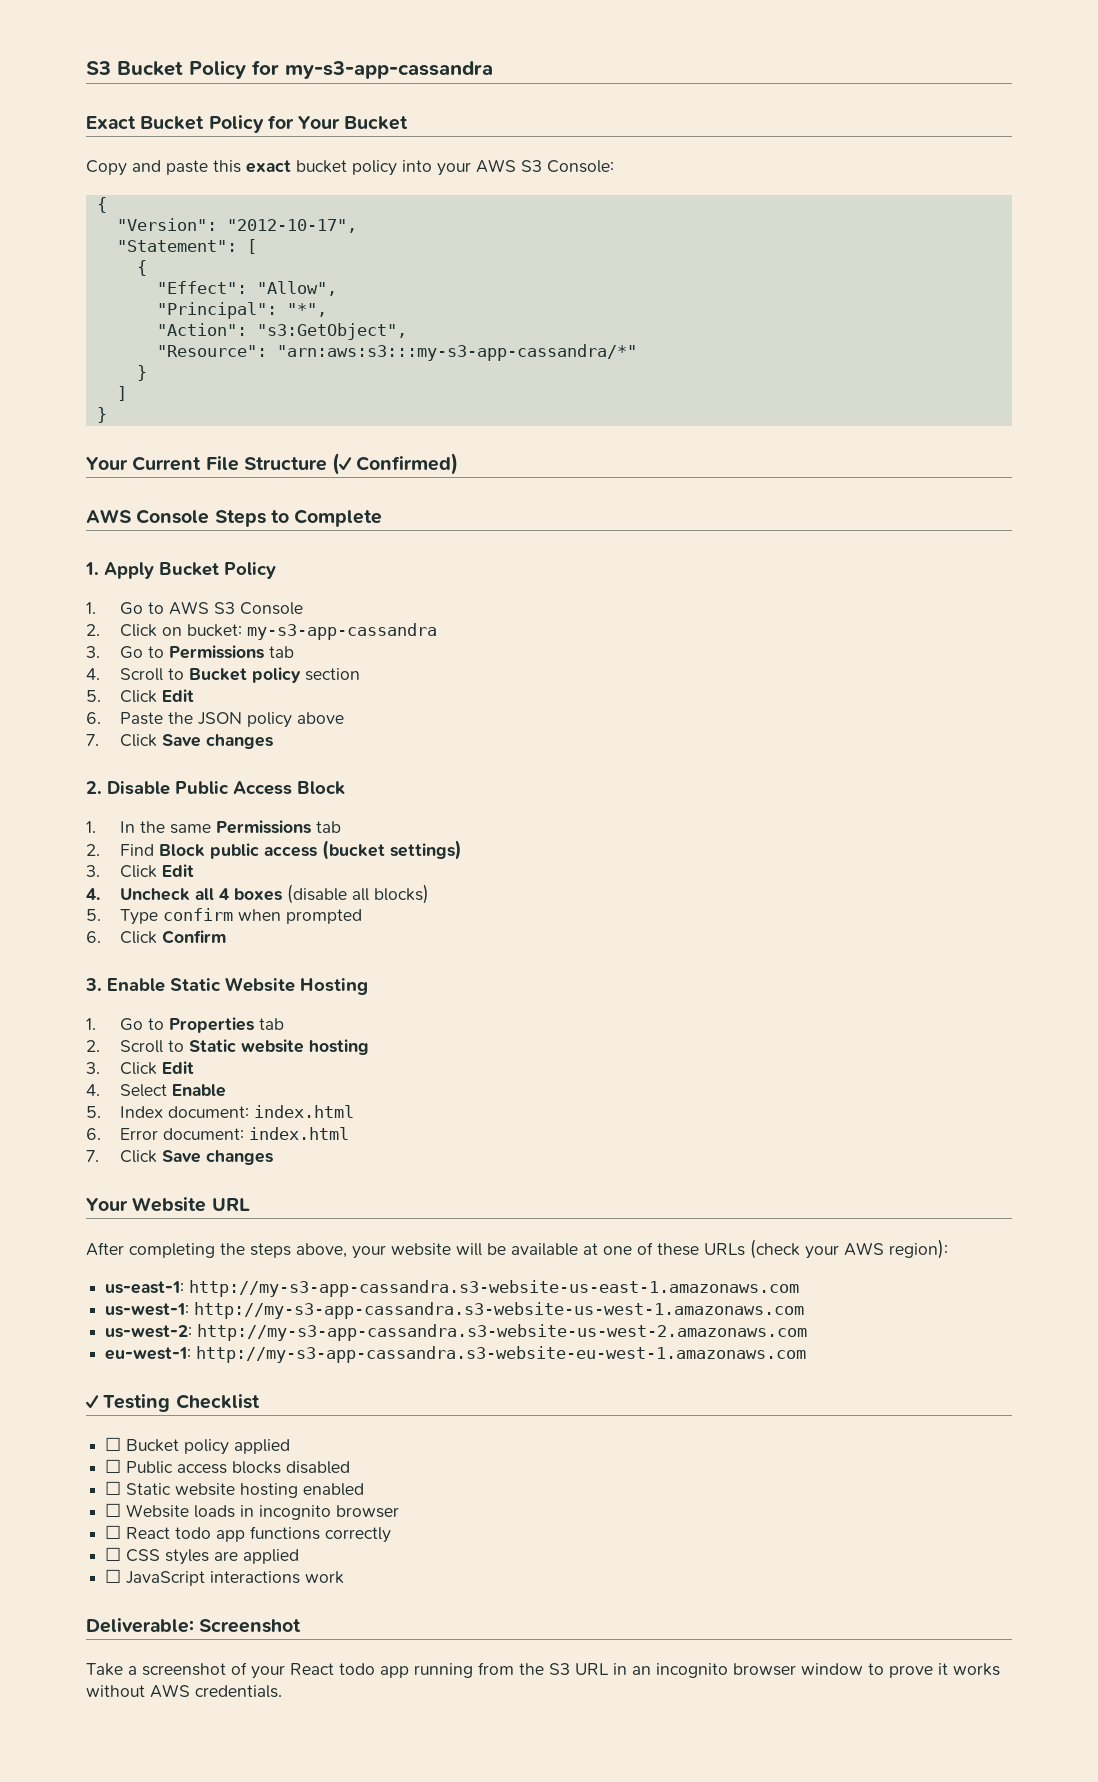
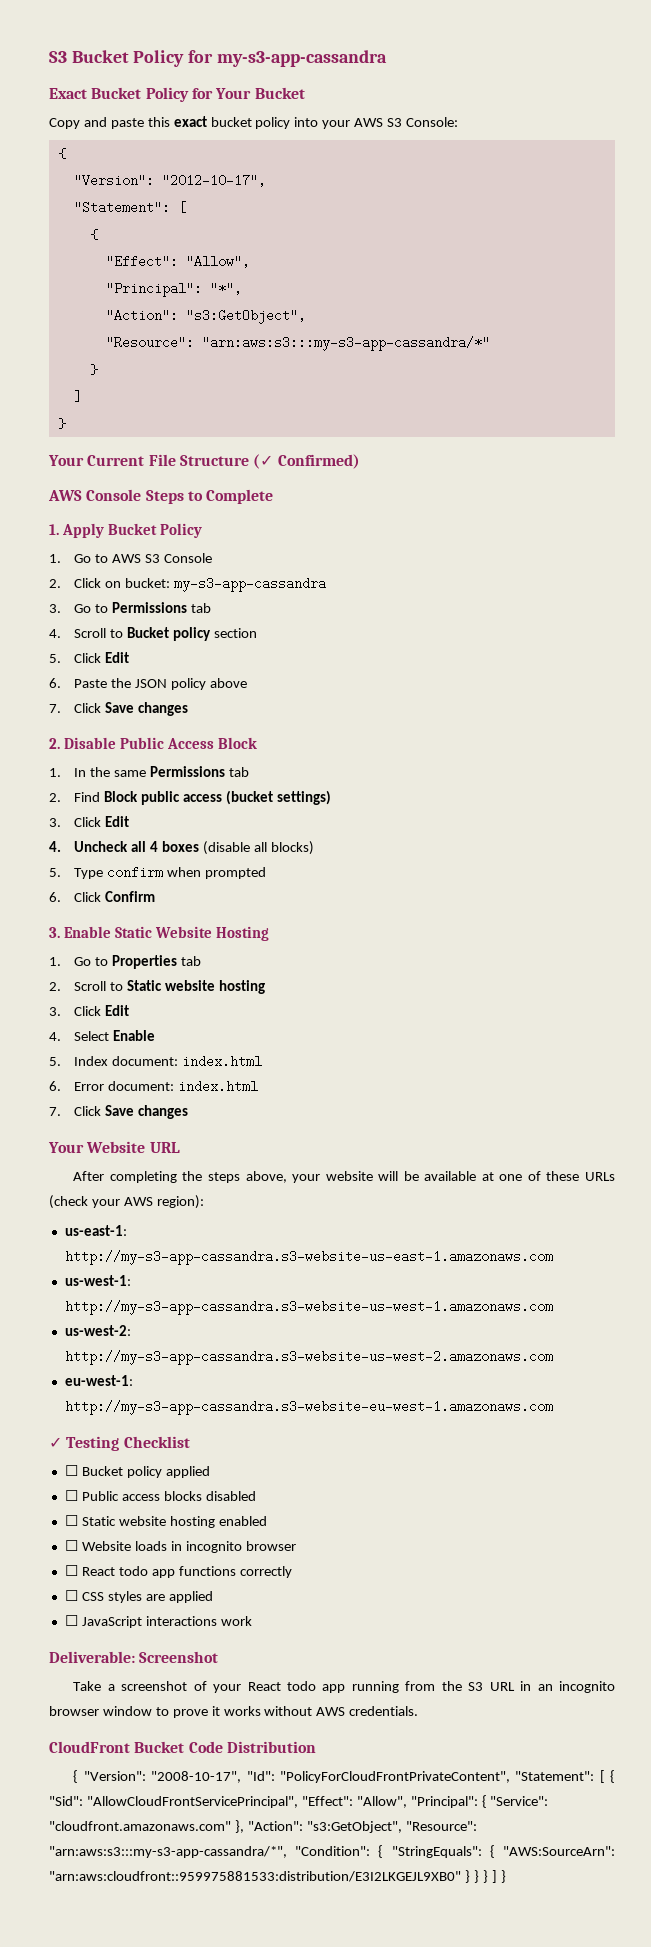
(282, 1691) none -> [49,1741,316,1753] [73,1770,615,1783] [49,1795,549,1808] [49,1820,477,1833] [49,1845,615,1858] [49,1870,506,1883] // CloudFront Bucket Code Distribution // { "Version": "2008-10-17", "Id": "PolicyForCloudFrontPrivateContent", "Statement": [ { "Sid": "AllowCloudFrontServicePrincipal", "Effect": "Allow", "Principal": { "Service": "cloudfront.amazonaws.com" }, "Action": "s3:GetObject", "Resource": "arn:aws:s3:::my-s3-app-cassandra/*", "Condition": { "StringEquals": { "AWS:SourceArn": "arn:aws:cloudfront::959975881533:distribution/E3I2LKGEJL9XB0" } } } ] }

